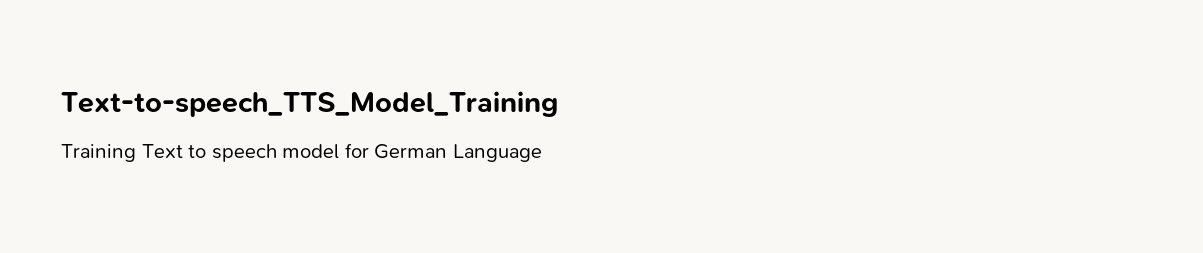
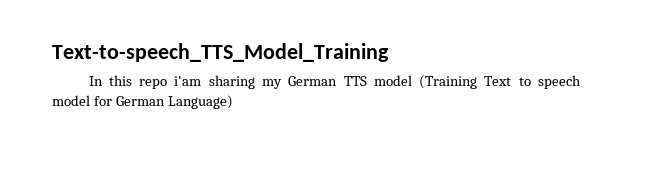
[61,144,136,162] Training -> [88,75,478,89] In this repo i'am sharing my German TTS model (Training
[452,144,542,162] Language -> [167,95,233,109] Language)

